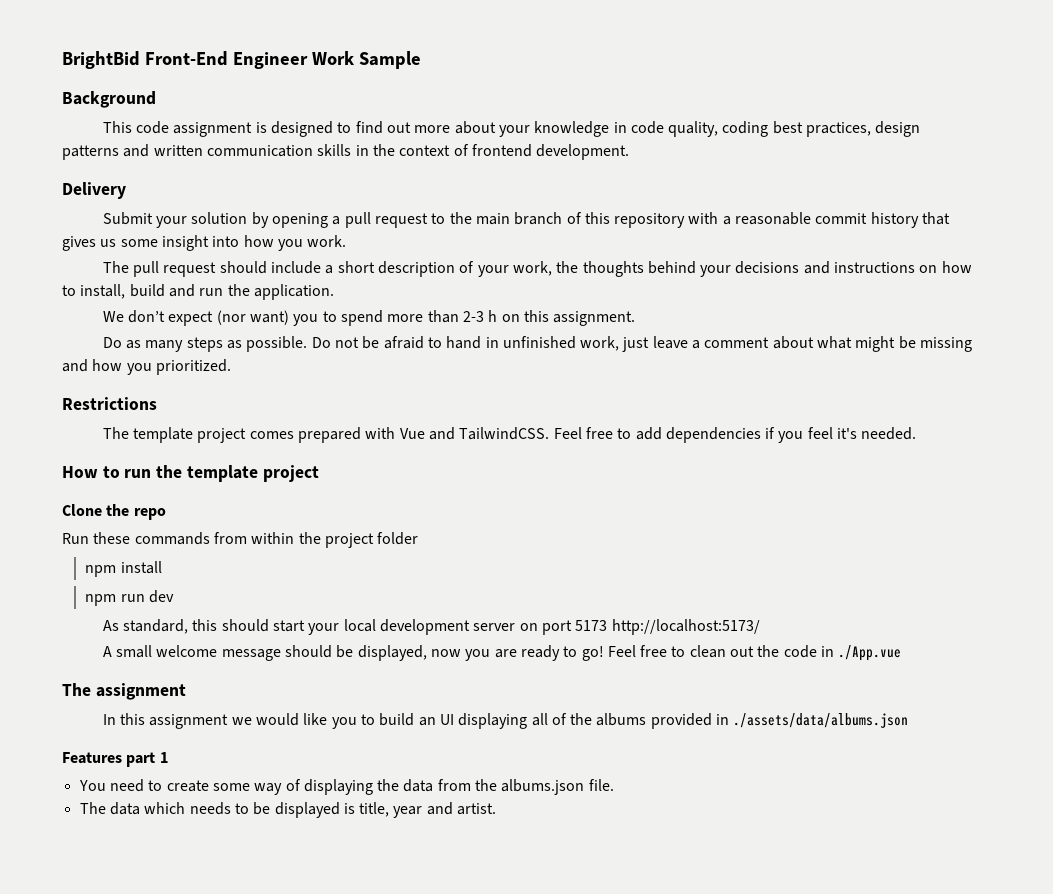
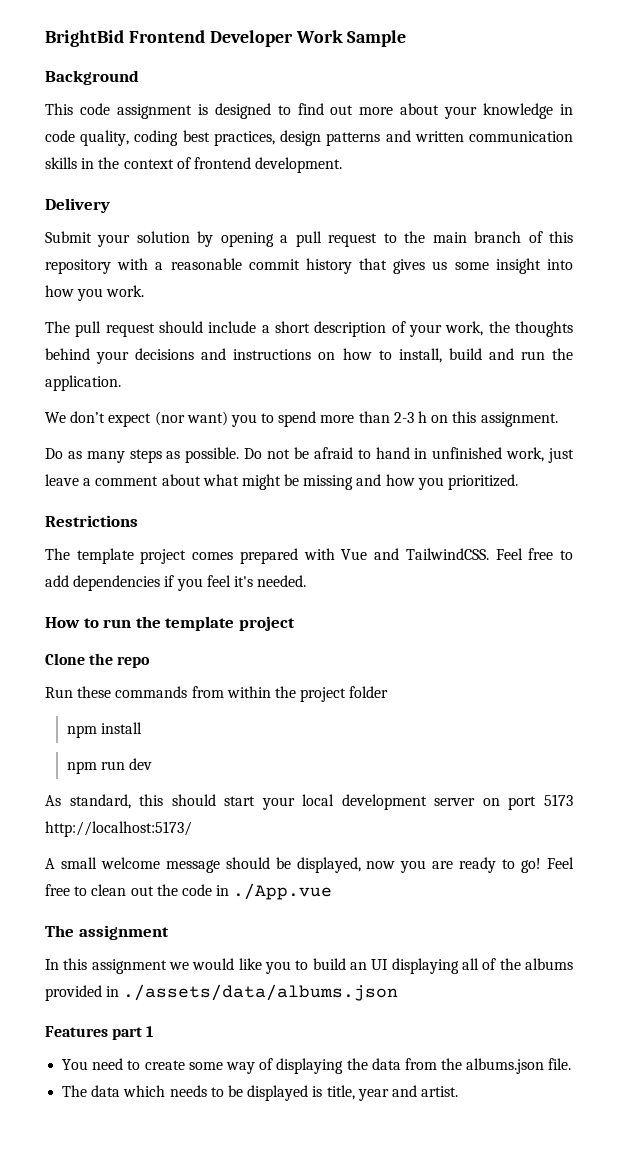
[144,51,308,69] Front-End Engineer -> [128,30,293,47] Frontend Developer

